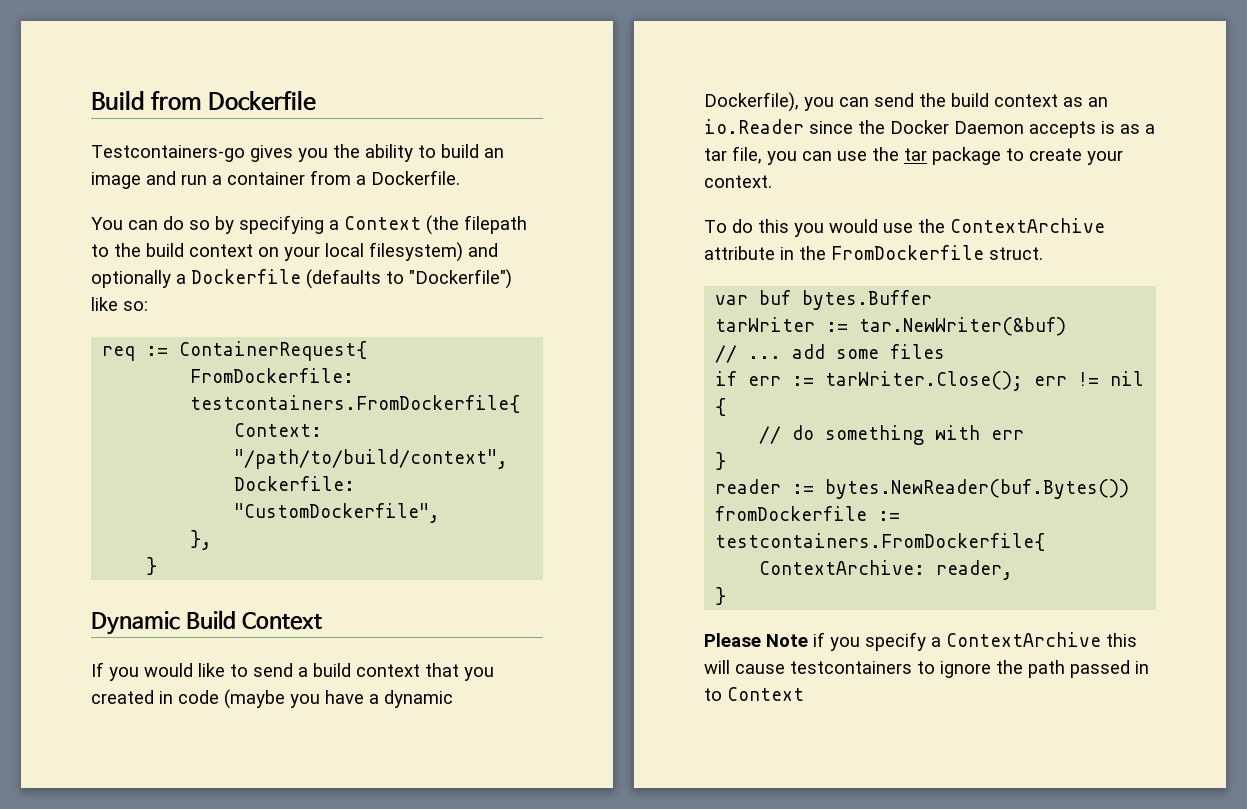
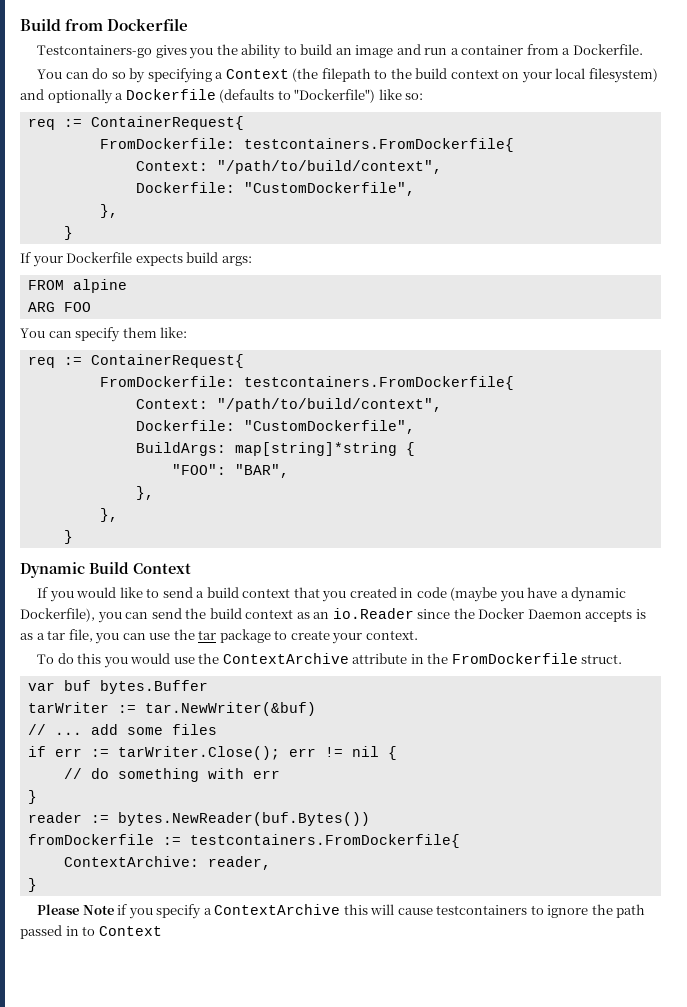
(158, 566) none -> [20,252,252,267] [27,279,127,293] [27,302,91,312] [20,327,188,342] [27,354,244,368] [99,376,514,390] [135,398,442,412] [135,420,415,434] [135,442,415,456] [171,464,289,478] [135,486,154,500] [99,508,118,522] [63,530,73,544] // If your Dockerfile expects build args: // FROM alpine // ARG FOO // You can specify them like: // req := ContainerRequest{ // FromDockerfile: testcontainers.FromDockerfile{ // Context: "/path/to/build/context", // Dockerfile: "CustomDockerfile", // BuildArgs: map[string]*string { // "FOO": "BAR", // }, // }, // }

